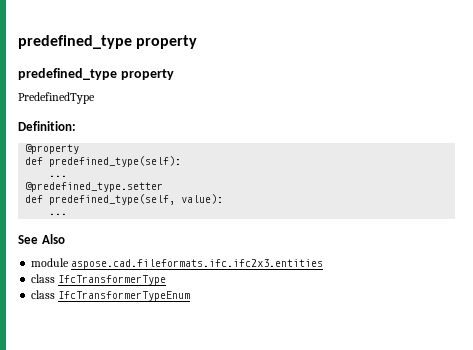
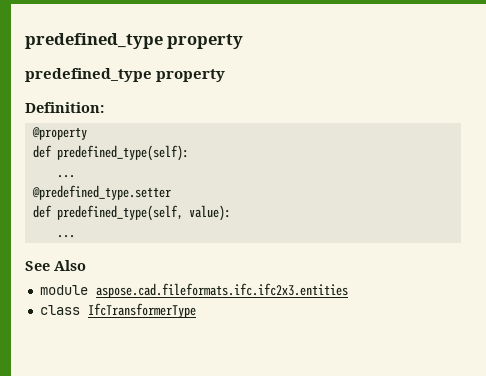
[18,92,95,104] // PredefinedType -> (226, 75) none
[31,290,191,301] // class IfcTransformerTypeEnum -> (196, 310) none

